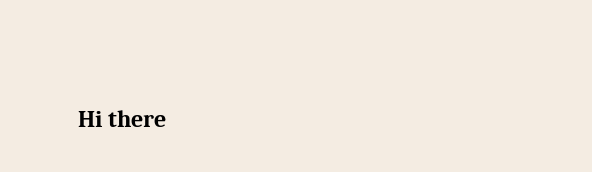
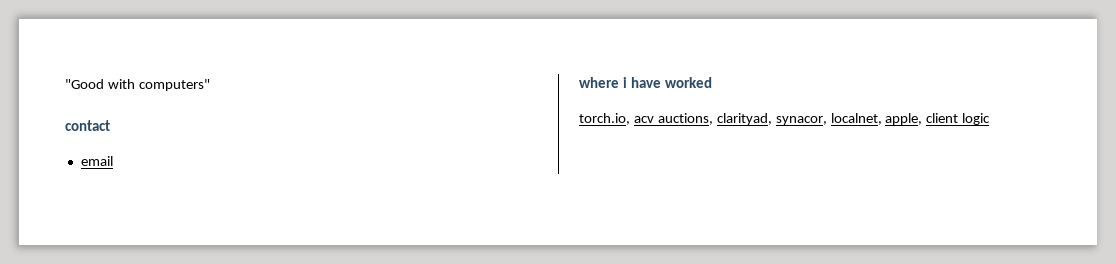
[78,110,167,127] Hi there -> [65,79,210,91] [65,120,110,131] [80,156,113,166] [579,77,712,88] [579,113,991,125] "Good with computers" // contact // email // where i have worked // torch.io, acv auctions, clarityad, synacor, localnet, apple, client logic

